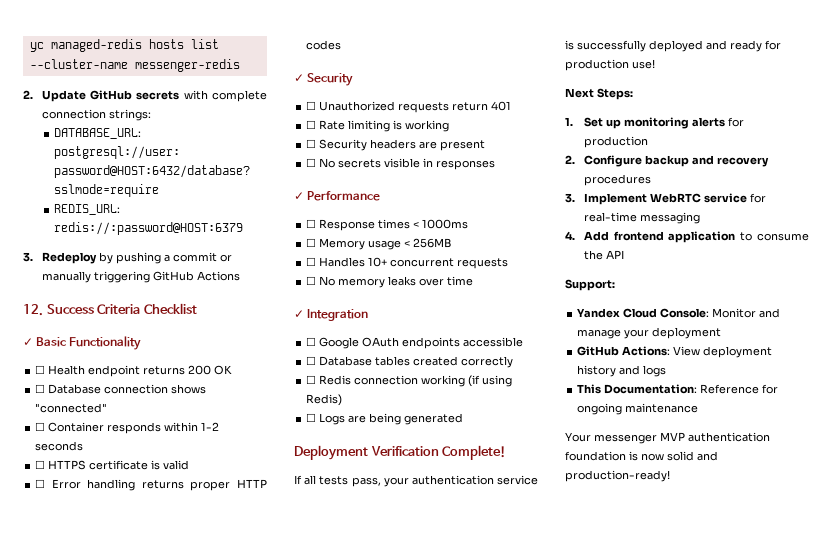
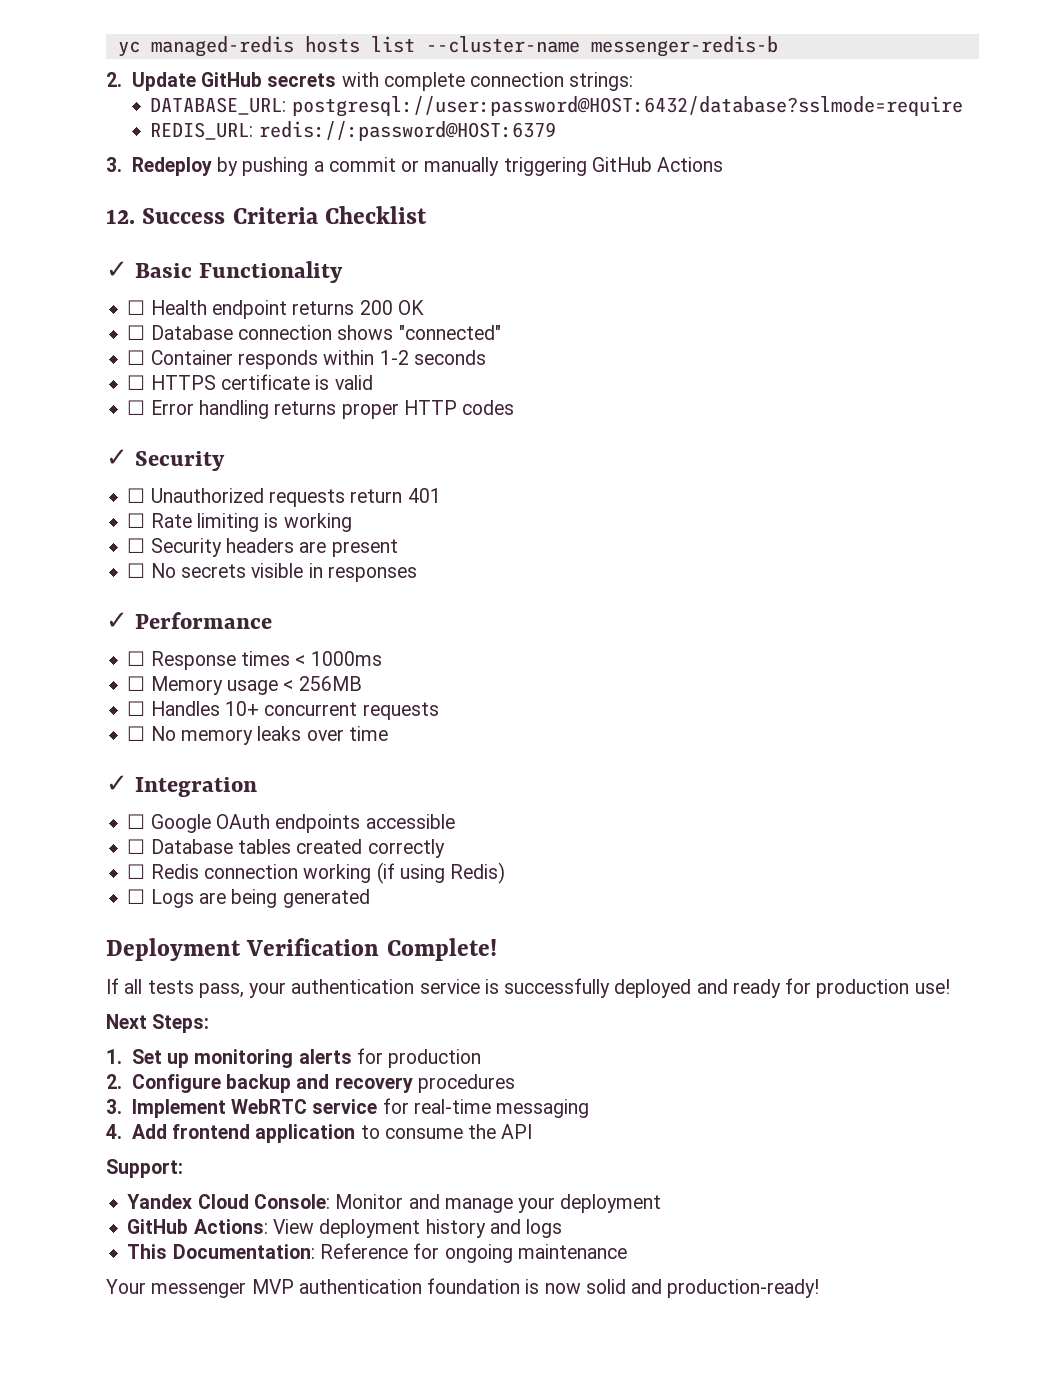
[134,59,240,72] messenger-redis -> [590,36,778,57] messenger-redis-b

